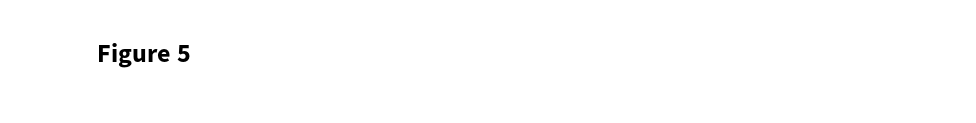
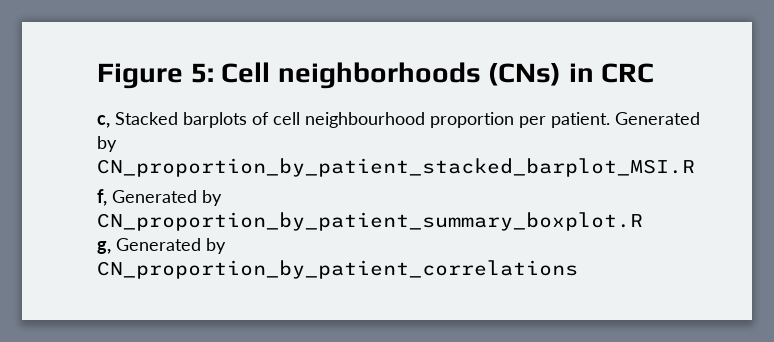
[177,45,192,62] 5 -> [190,62,655,89] [97,112,700,128] [97,136,117,152] [97,158,695,177] [97,189,222,206] [97,212,643,231] [97,238,226,254] [97,260,578,279] 5: Cell neighborhoods (CNs) in CRC // c, Stacked barplots of cell neighbourhood proportion per patient. Generated by CN_proportion_by_patient_stacked_barplot_MSI.R // f, Generated by CN_proportion_by_patient_summary_boxplot.R // g, Generated by CN_proportion_by_patient_correlations

